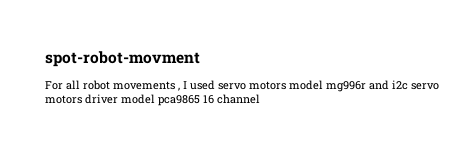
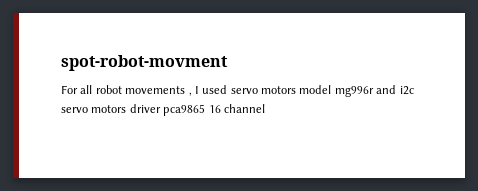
[121,94,155,104] model -> (161, 108) none

